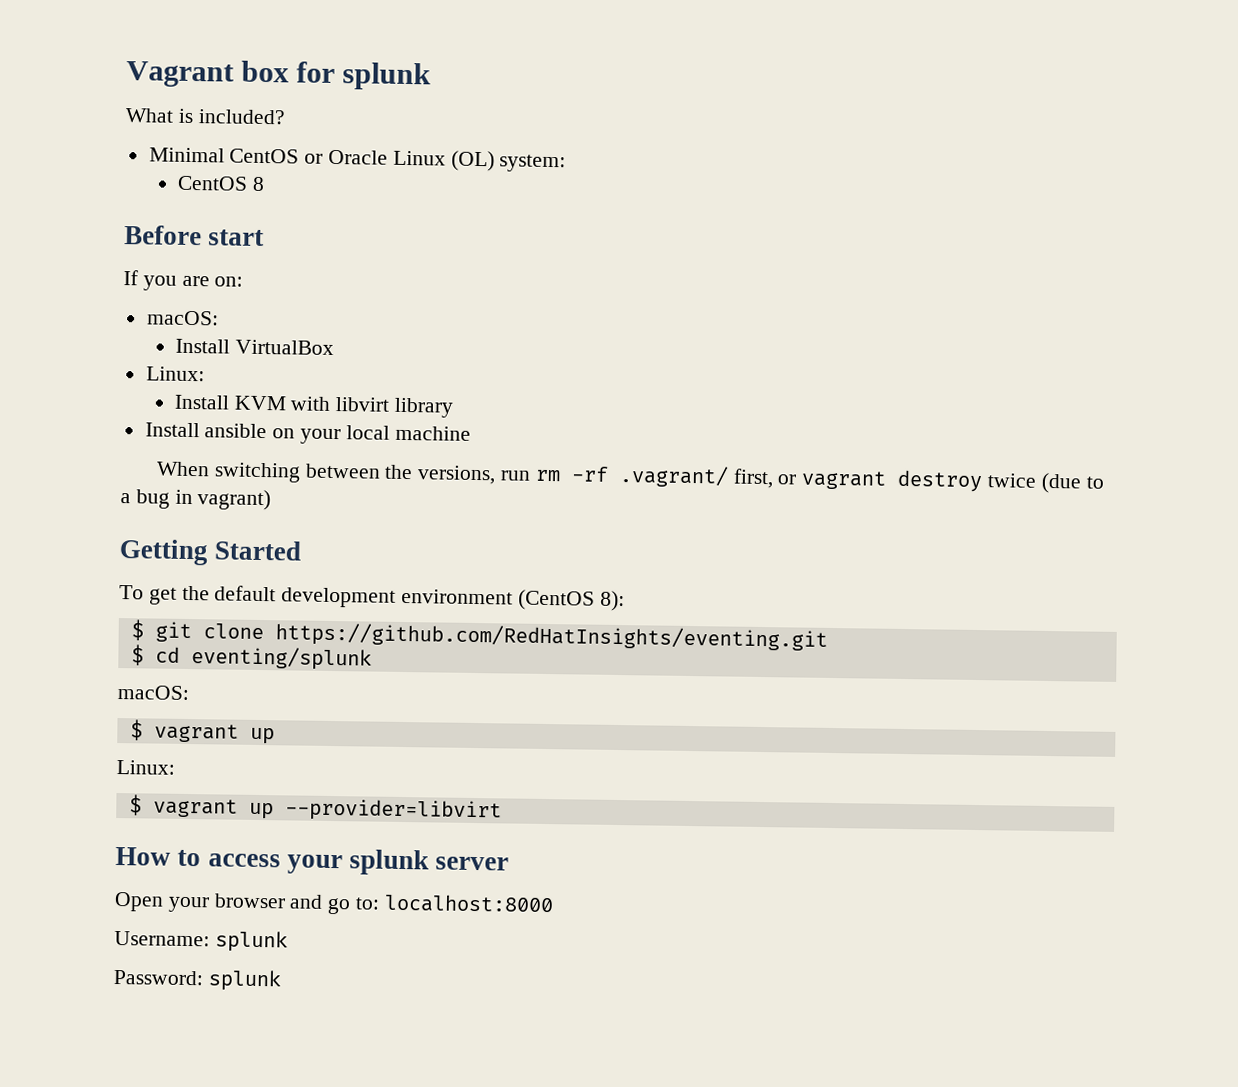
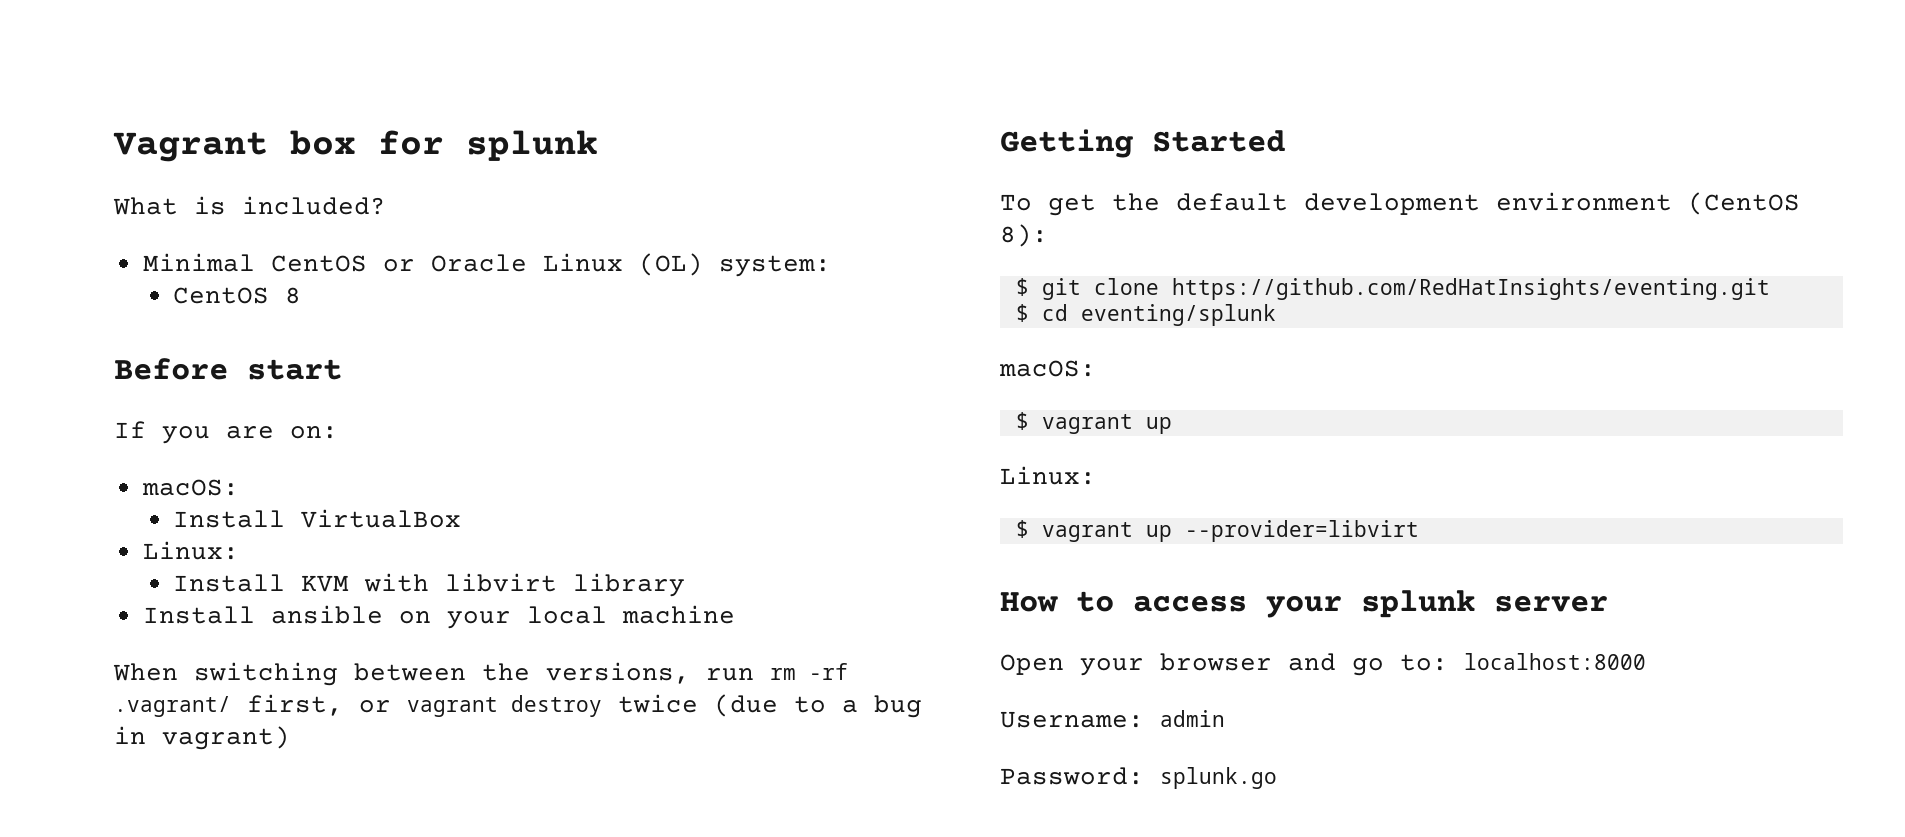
[214,930,288,953] splunk -> [1160,710,1225,727] admin
[207,969,282,992] splunk -> [1160,767,1277,789] splunk.go

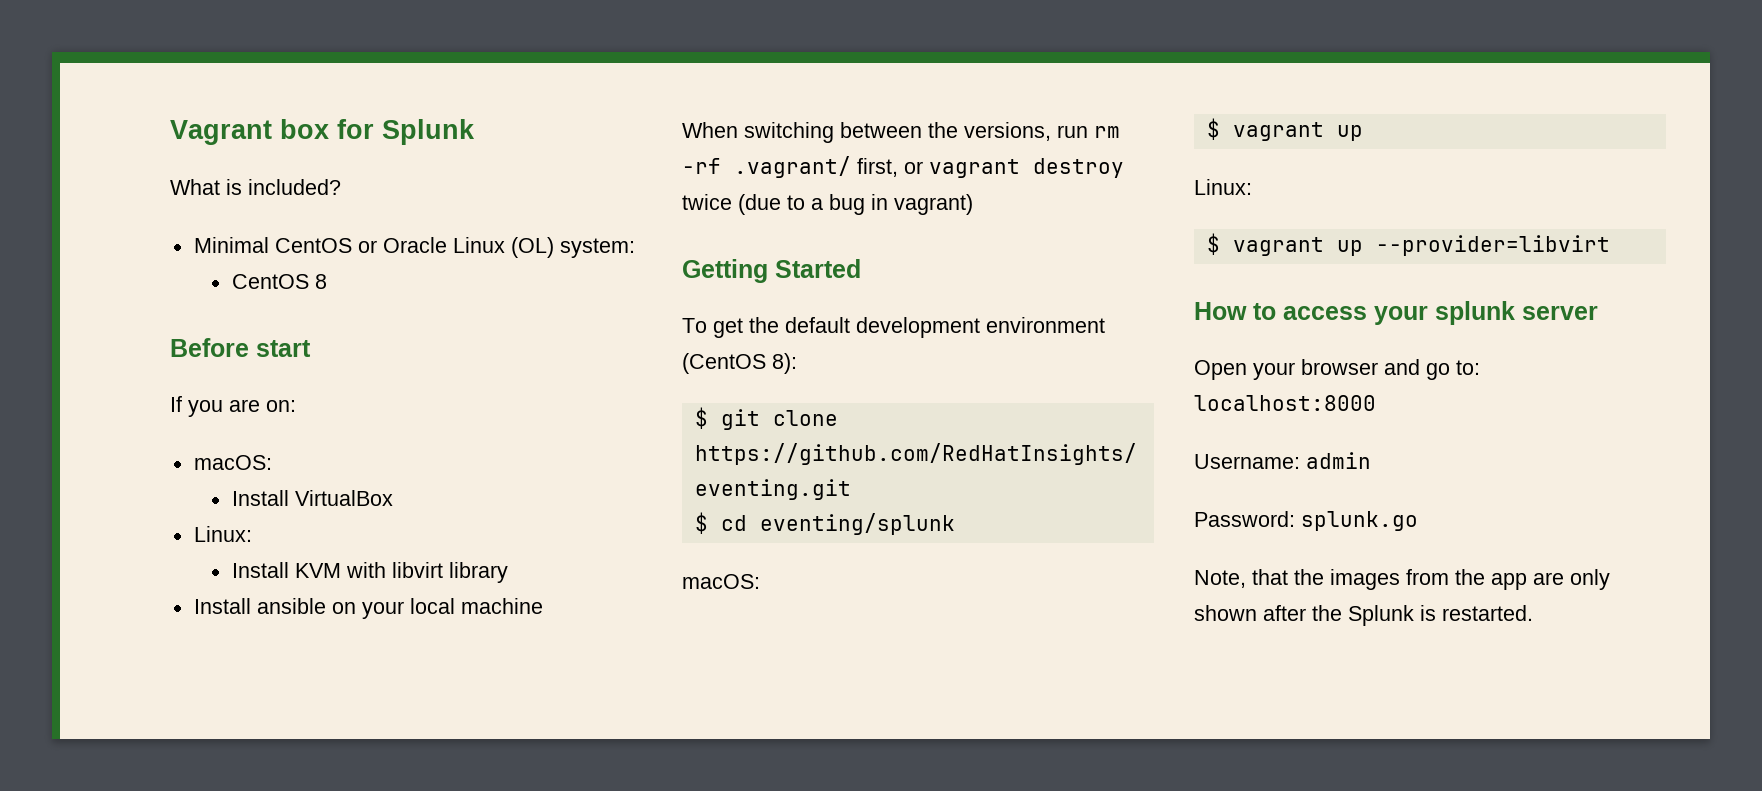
[466,130,598,161] splunk -> [382,119,475,145] Splunk
(1277, 778) none -> [1194,569,1610,590] [1194,605,1533,626] // Note, that the images from the app are only shown after the Splunk is restarted.

